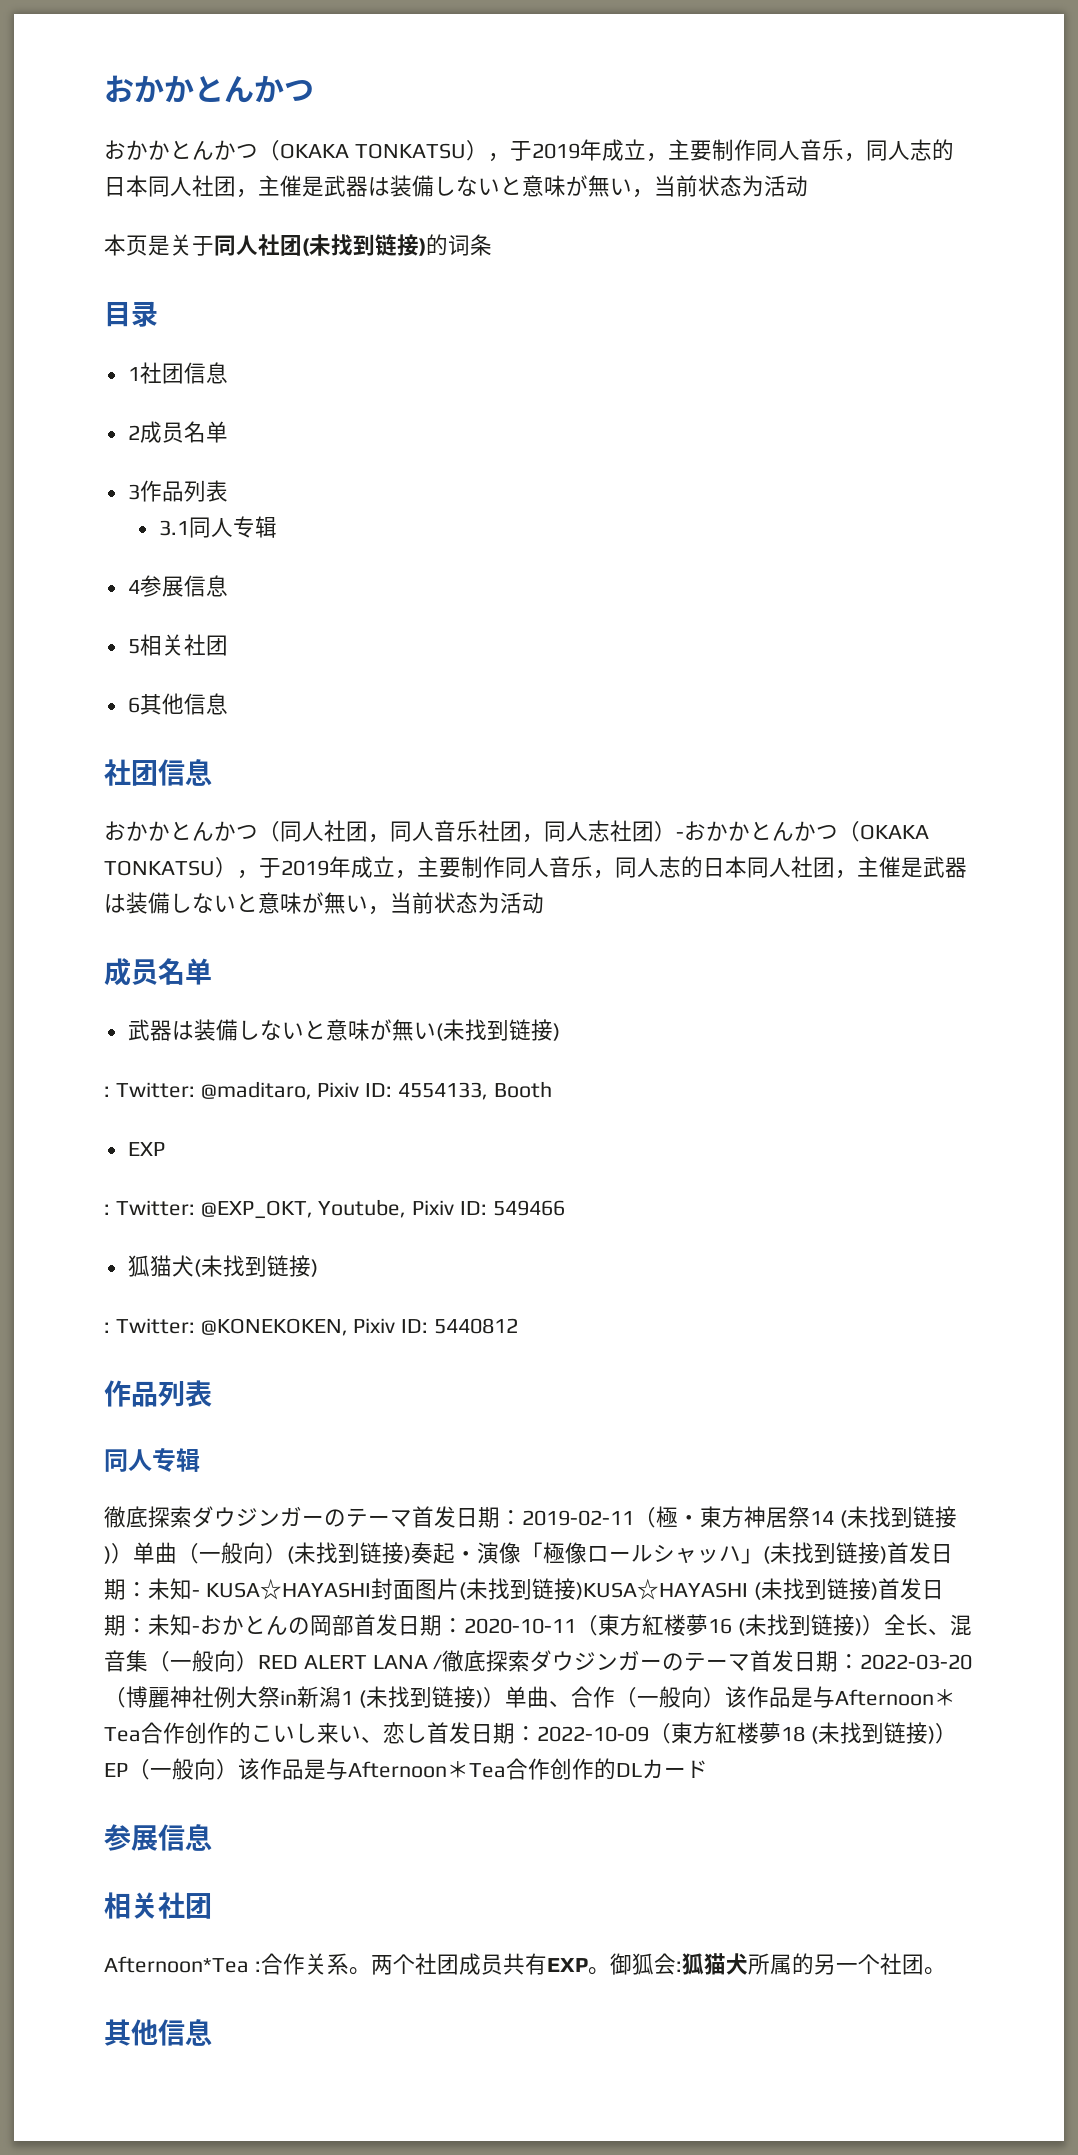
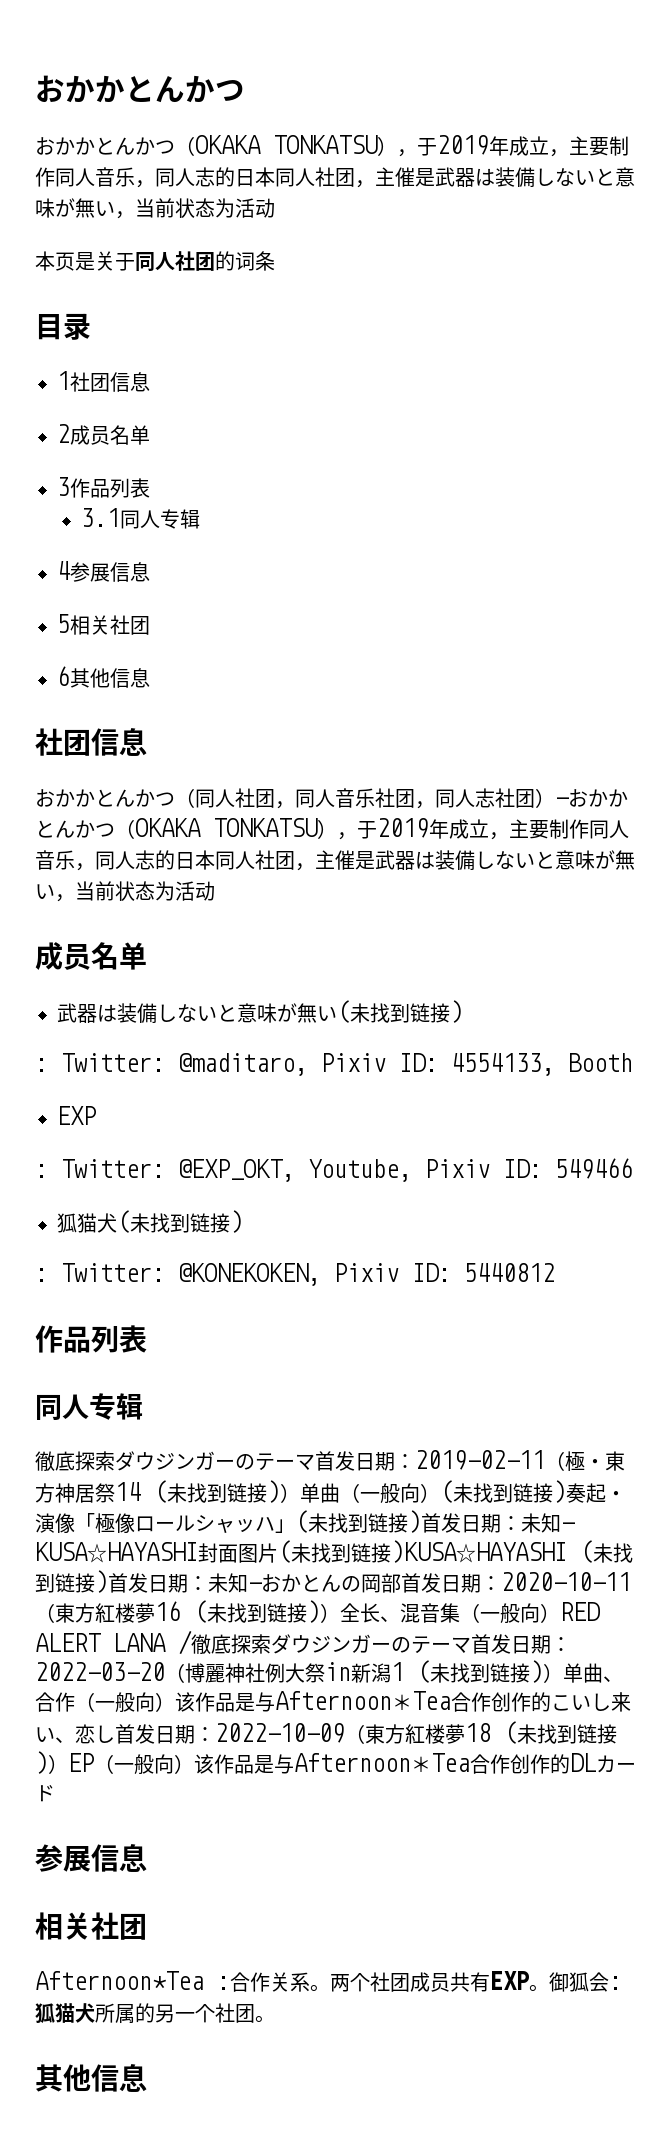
[302,234,426,256] (未找到链接) -> (215, 261) none

